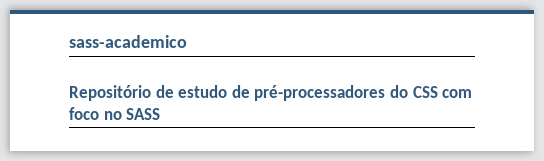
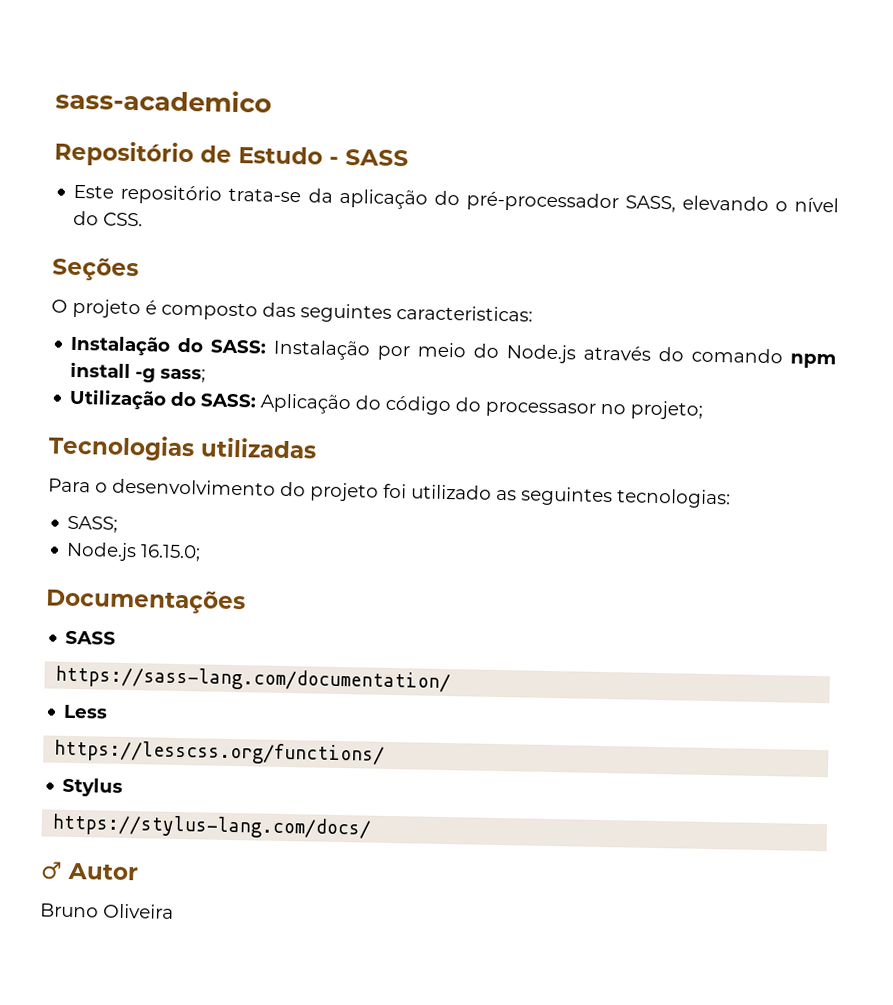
[178,85,473,101] [69,107,161,120] estudo de pré-processadores do CSS com foco no SASS -> [238,146,409,167] [73,184,840,213] [73,210,144,227] [52,256,139,282] [51,298,533,323] [70,335,836,369] [70,361,207,383] [69,388,704,420] [48,434,317,462] [48,478,731,509] [67,515,119,533] [66,541,202,562] [45,587,246,615] [65,630,117,645] [55,665,452,694] [63,704,109,719] [54,739,386,766] [62,777,124,797] [52,813,373,840] [40,861,139,881] [40,903,174,919] Estudo - SASS // Este repositório trata-se da aplicação do pré-processador SASS, elevando o nível do CSS. // Seções // O projeto é composto das seguintes caracteristicas: // Instalação do SASS: Instalação por meio do Node.js através do comando npm install -g sass; // Utilização do SASS: Aplicação do código do processasor no projeto; // Tecnologias utilizadas // Para o desenvolvimento do projeto foi utilizado as seguintes tecnologias: // SASS; // Node.js 16.15.0; // Documentações // SASS // https://sass-lang.com/documentation/ // Less // https://lesscss.org/functions/ // Stylus // https://stylus-lang.com/docs/ // ♂ Autor // Bruno Oliveira

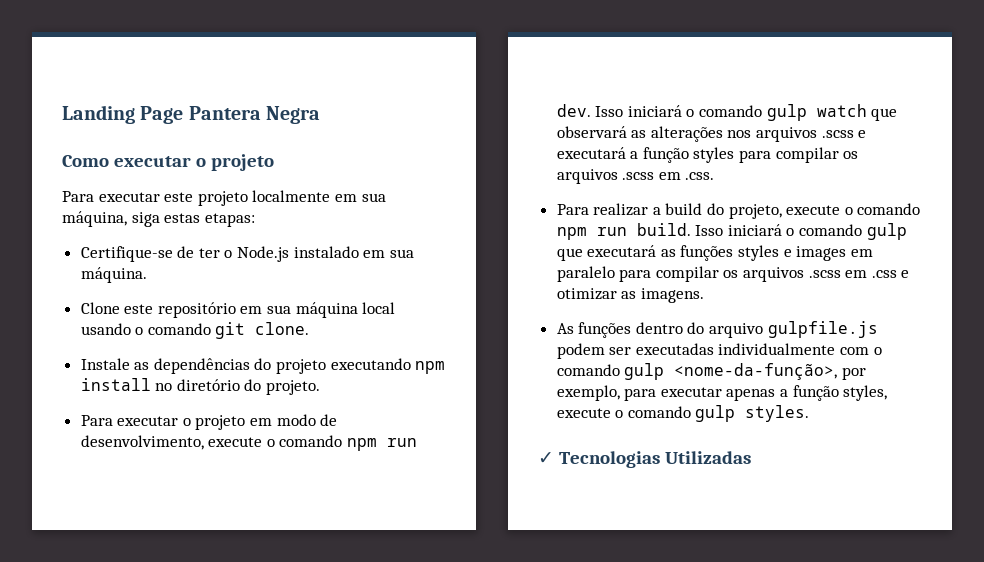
[55,87,272,113] [54,140,409,168] [73,184,840,213] [73,210,144,227] [52,256,139,282] [51,298,533,323] [70,335,836,369] [70,361,207,383] [69,388,704,420] [48,434,317,462] [48,478,731,509] [67,515,119,533] [66,541,202,562] [45,587,246,615] [65,630,117,645] [55,665,452,694] [63,704,109,719] [54,739,386,766] [62,777,124,797] [52,813,373,840] [40,861,139,881] [40,903,174,919] sass-academico // Repositório de Estudo - SASS // Este repositório trata-se da aplicação do pré-processador SASS, elevando o nível do CSS. // Seções // O projeto é composto das seguintes caracteristicas: // Instalação do SASS: Instalação por meio do Node.js através do comando npm install -g sass; // Utilização do SASS: Aplicação do código do processasor no projeto; // Tecnologias utilizadas // Para o desenvolvimento do projeto foi utilizado as seguintes tecnologias: // SASS; // Node.js 16.15.0; // Documentações // SASS // https://sass-lang.com/documentation/ // Less // https://lesscss.org/functions/ // Stylus // https://stylus-lang.com/docs/ // ♂ Autor // Bruno Oliveira -> [62,105,320,124] [62,154,274,171] [62,190,386,206] [62,211,255,227] [80,246,414,262] [80,267,147,283] [80,302,396,318] [80,322,310,339] [80,358,446,374] [80,378,321,395] [80,414,338,430] [80,435,418,451] [556,104,898,121] [556,126,867,142] [556,147,859,163] [556,169,715,184] [556,203,921,219] [556,223,907,240] [556,245,873,261] [556,266,910,282] [556,288,704,303] [556,321,878,338] [556,343,882,359] [556,363,866,380] [556,385,888,401] [556,405,810,422] [538,451,751,468] Landing Page Pantera Negra // Como executar o projeto // Para executar este projeto localmente em sua máquina, siga estas etapas: // Certifique-se de ter o Node.js instalado em sua máquina. // Clone este repositório em sua máquina local usando o comando git clone. // Instale as dependências do projeto executando npm install no diretório do projeto. // Para executar o projeto em modo de desenvolvimento, execute o comando npm run dev. Isso iniciará o comando gulp watch que observará as alterações nos arquivos .scss e executará a função styles para compilar os arquivos .scss em .css. // Para realizar a build do projeto, execute o comando npm run build. Isso iniciará o comando gulp que executará as funções styles e images em paralelo para compilar os arquivos .scss em .css e otimizar as imagens. // As funções dentro do arquivo gulpfile.js podem ser executadas individualmente com o comando gulp <nome-da-função>, por exemplo, para executar apenas a função styles, execute o comando gulp styles. // ✓ Tecnologias Utilizadas

